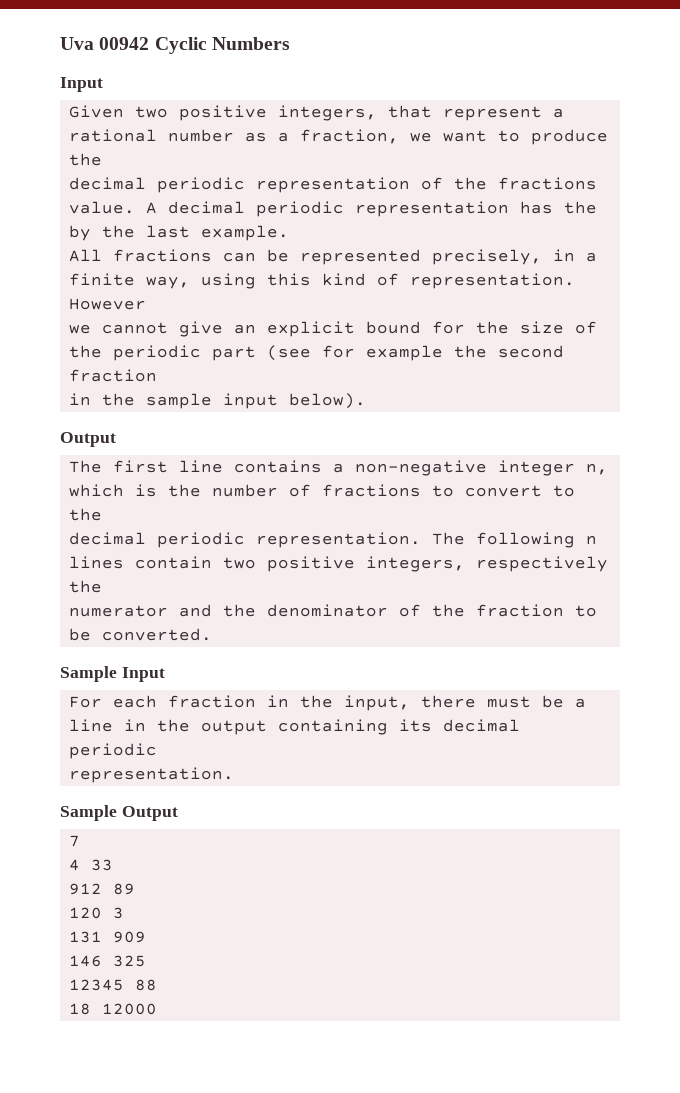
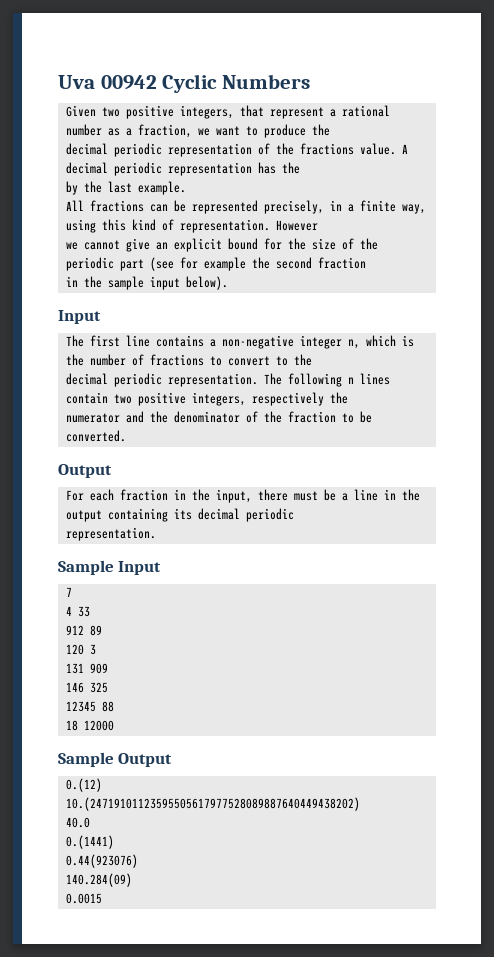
[60,77,103,92] // Input -> (311, 81) none
[60,432,116,447] Output -> [58,310,101,324] Input
[60,666,165,682] Sample Input -> [58,464,112,478] Output
[121,806,178,821] Output -> [118,561,162,575] Input
(157, 1009) none -> [58,752,173,767] [65,778,102,792] [65,797,360,811] [65,817,90,828] [65,835,114,849] [65,854,138,868] [65,873,132,887] [65,893,102,904] // Sample Output // 0.(12) // 10.(24719101123595505617977528089887640449438202) // 40.0 // 0.(1441) // 0.44(923076) // 140.284(09) // 0.0015

